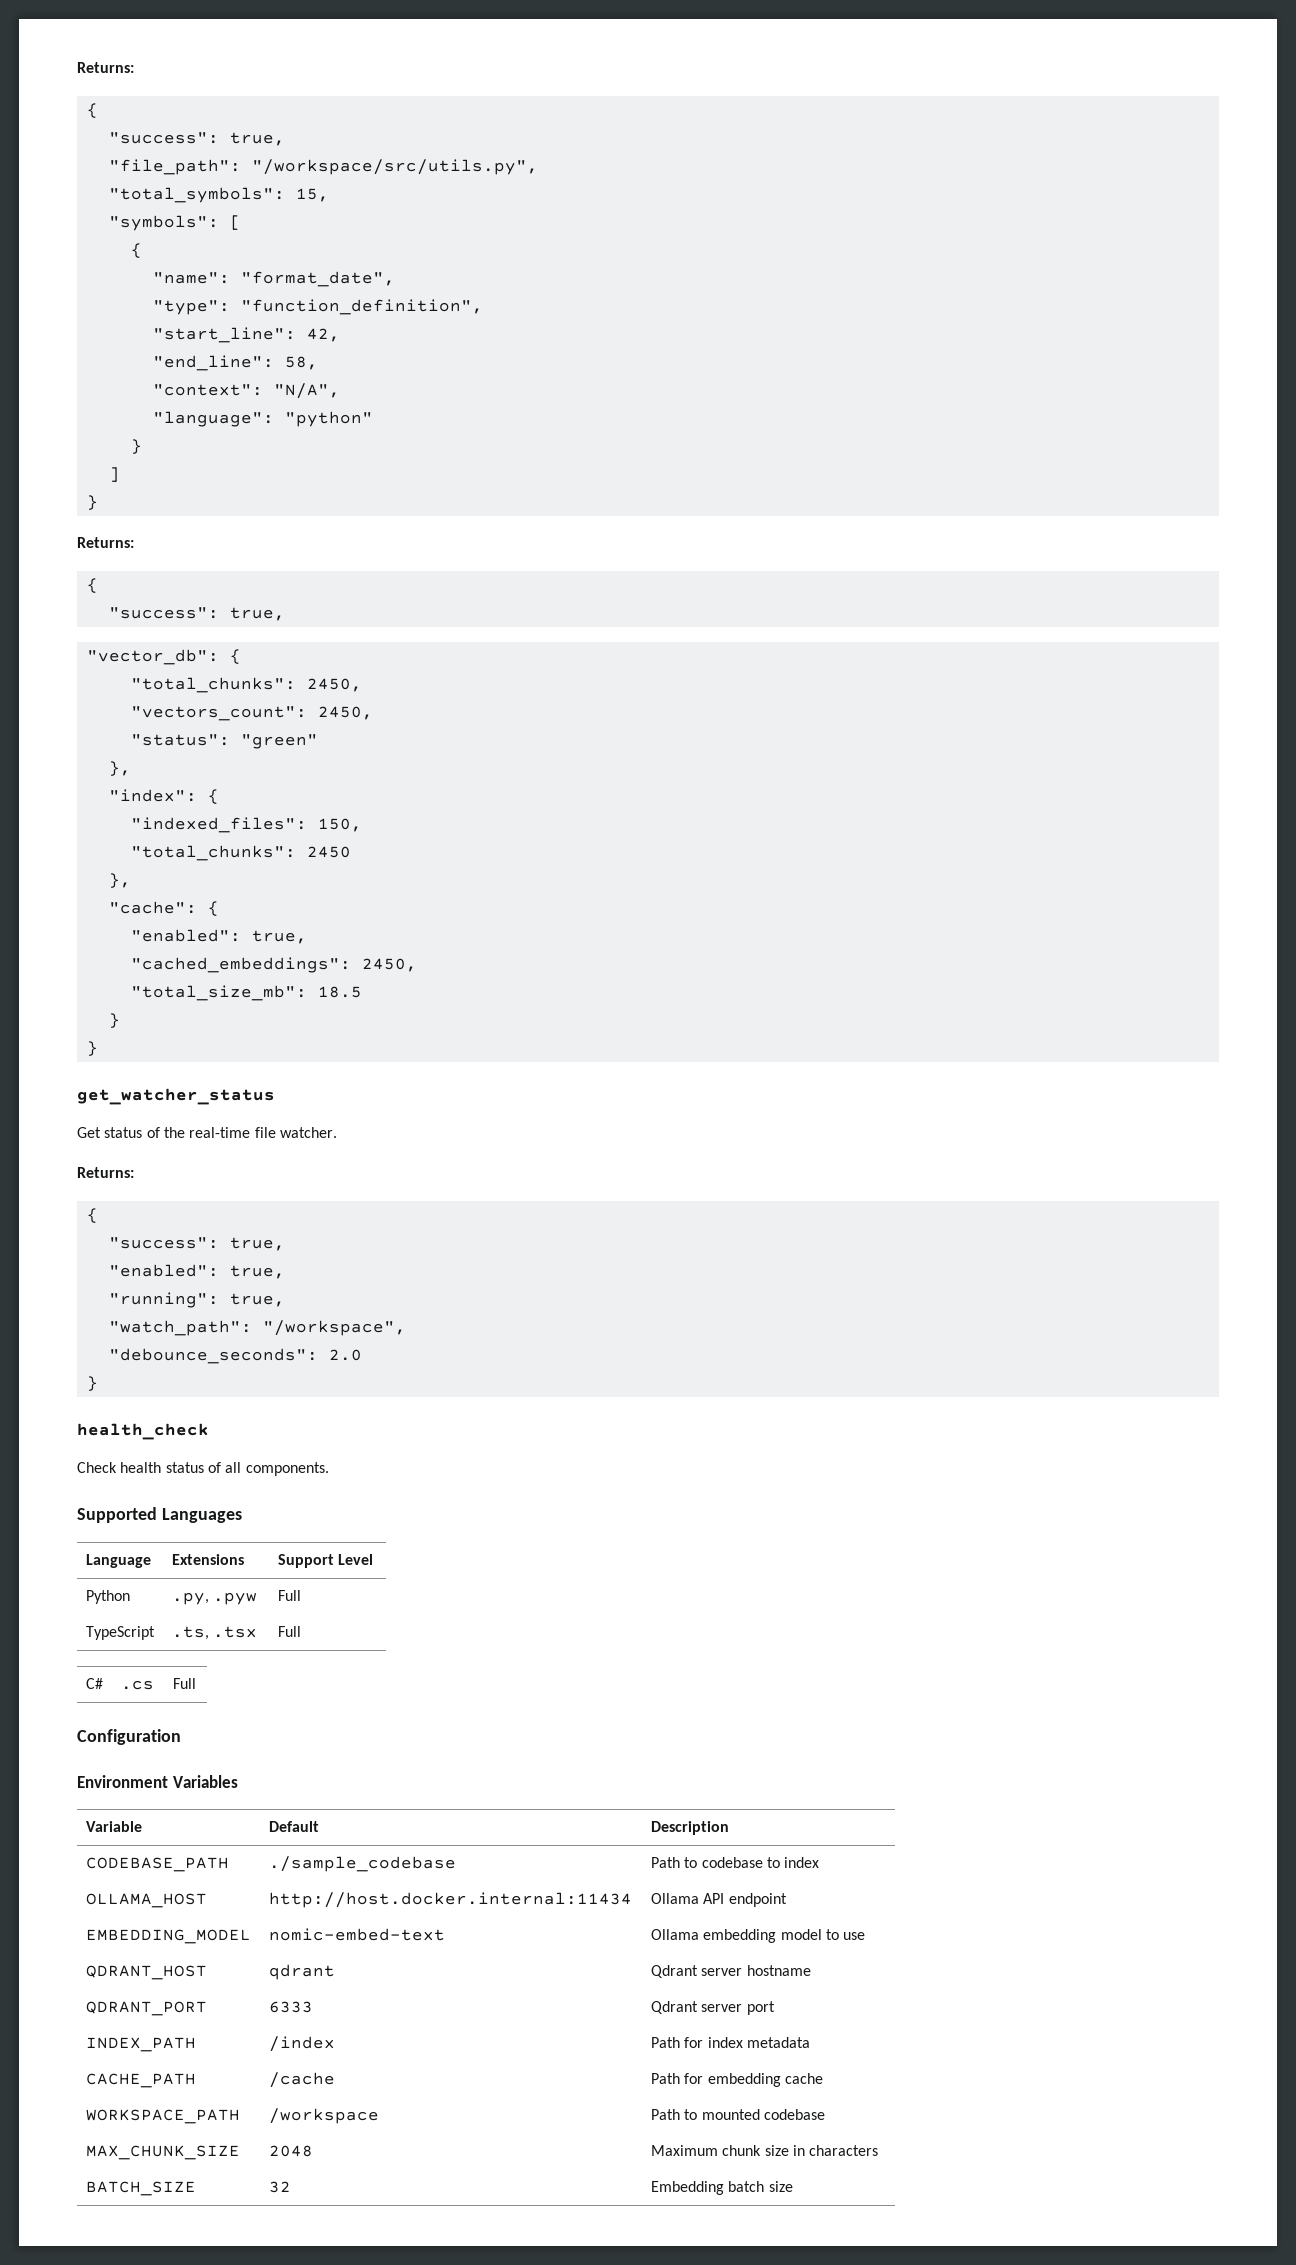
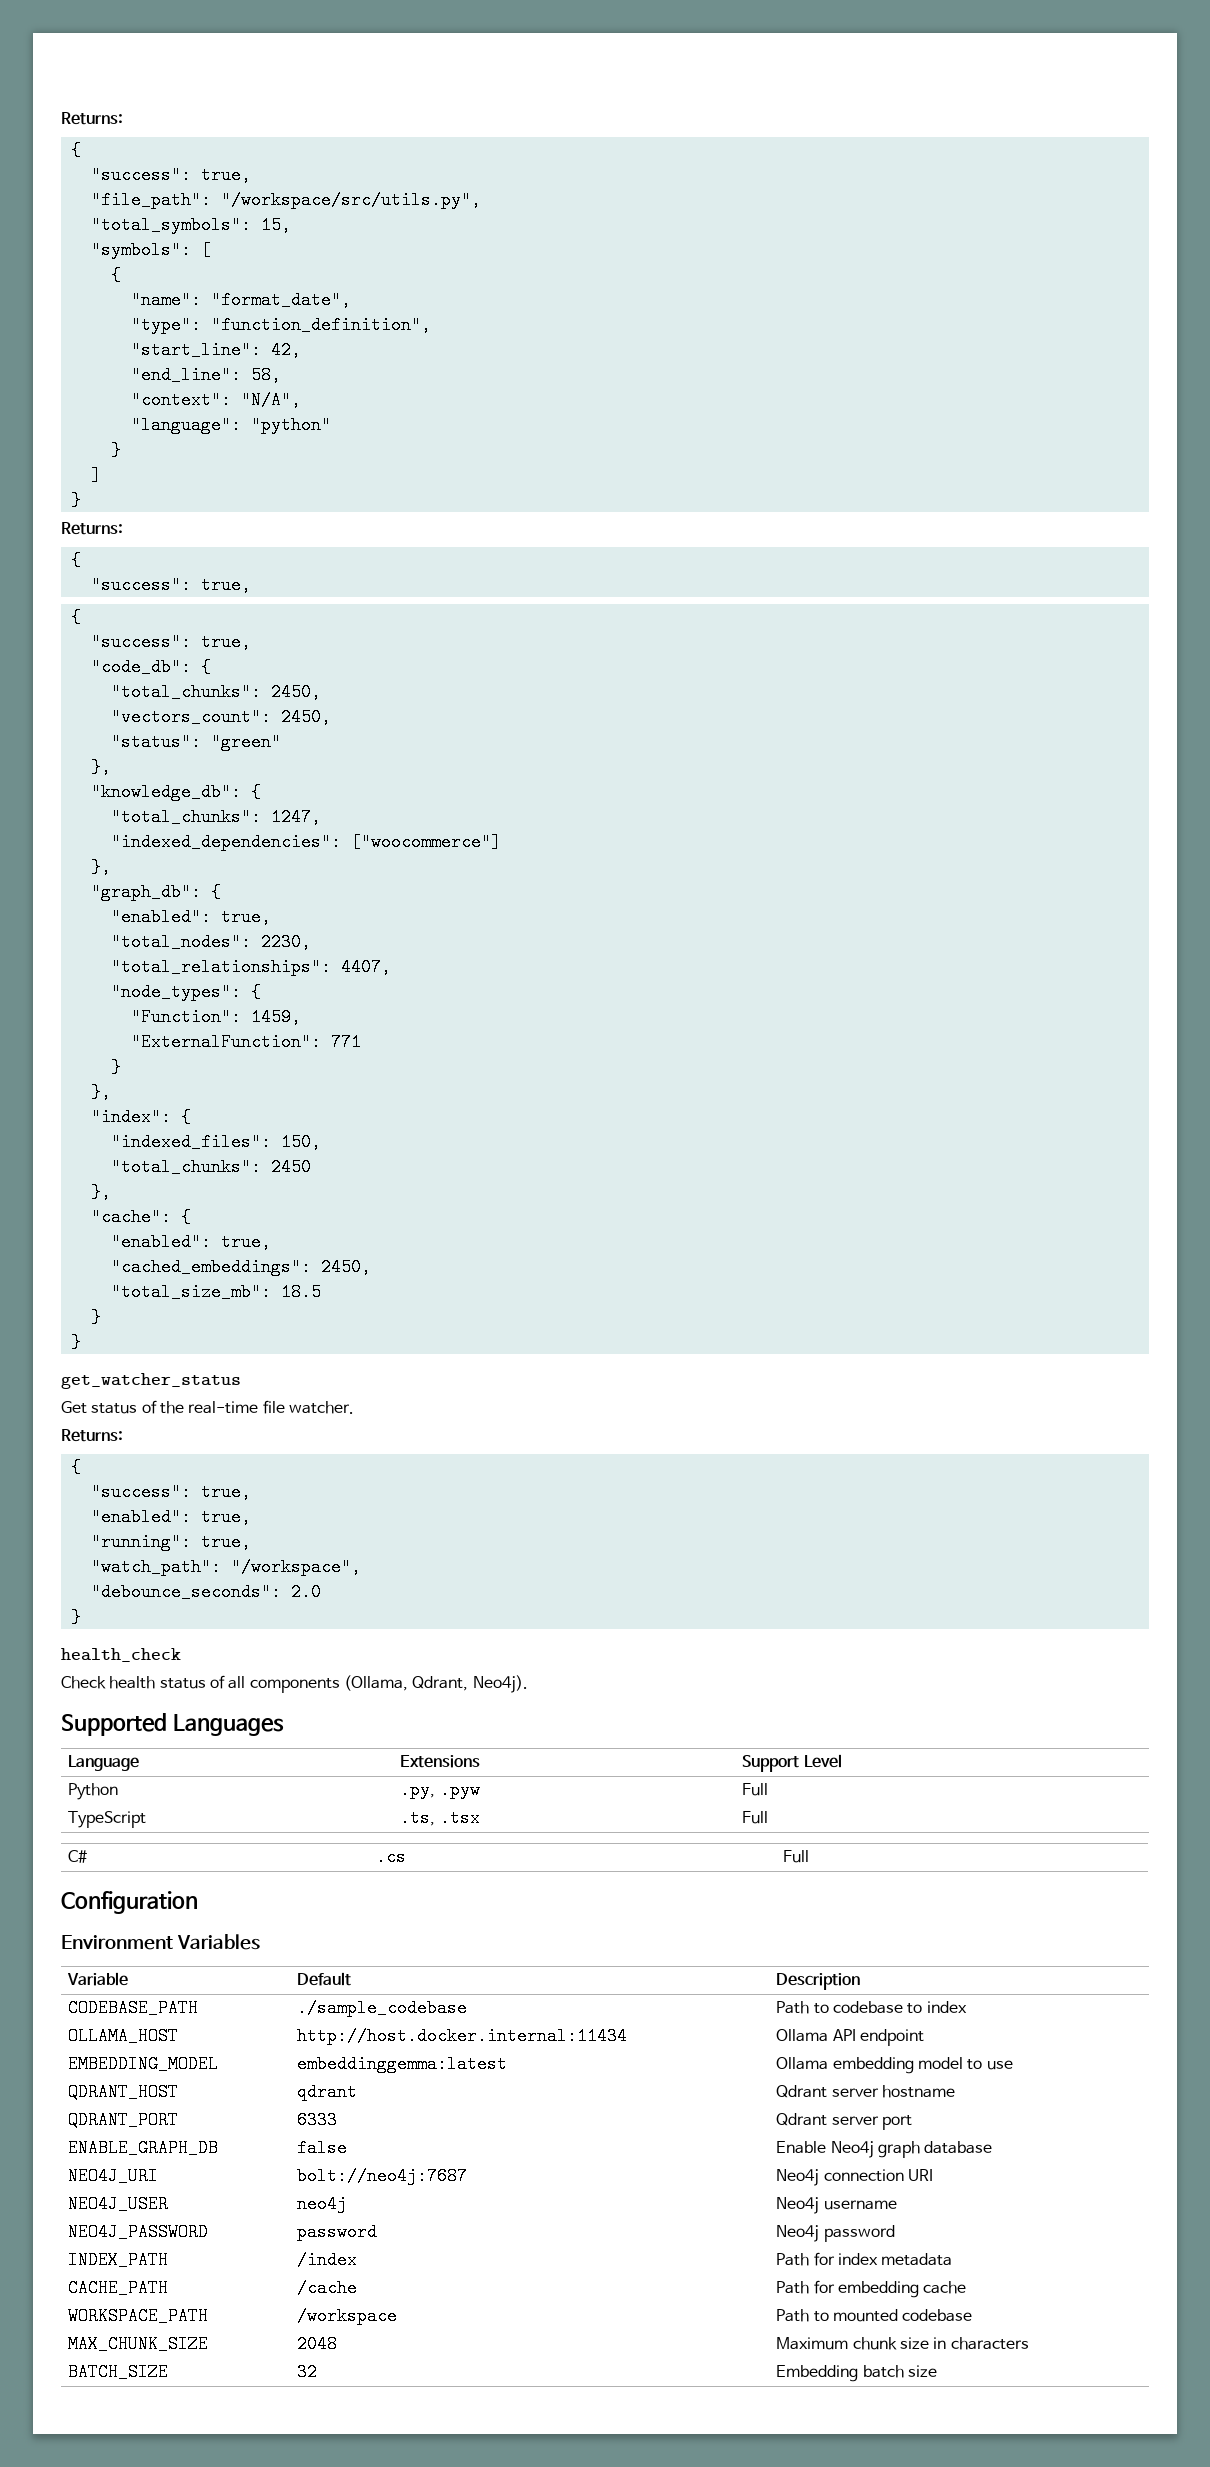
[86,649,219,665] "vector_db": -> [70,608,81,626] [90,633,251,651] [90,658,191,676] { // "success": true, // "code_db":
(131, 768) none -> [90,783,261,801] [110,808,321,826] [110,833,501,851] [90,858,111,876] [90,883,221,901] [110,908,271,926] [110,933,311,951] [110,958,391,976] [110,983,261,1001] [130,1008,301,1026] [130,1033,361,1051] [110,1058,121,1076] [90,1083,111,1101] // "knowledge_db": { // "total_chunks": 1247, // "indexed_dependencies": ["woocommerce"] // }, // "graph_db": { // "enabled": true, // "total_nodes": 2230, // "total_relationships": 4407, // "node_types": { // "Function": 1459, // "ExternalFunction": 771 // } // },
[245,1462,329,1476] components. -> [249,1675,528,1693] components (Ollama, Qdrant, Neo4j).
[268,1928,445,1941] nomic-embed-text -> [297,2055,508,2073] embeddinggemma:latest
(775, 2008) none -> [68,2139,219,2157] [297,2139,348,2157] [776,2141,993,2158] [68,2167,159,2185] [297,2167,468,2185] [776,2169,933,2186] [68,2195,169,2213] [297,2195,348,2213] [776,2197,897,2214] [68,2223,209,2241] [297,2223,378,2241] [776,2225,895,2242] // ENABLE_GRAPH_DB | false | Enable Neo4j graph database // NEO4J_URI | bolt://neo4j:7687 | Neo4j connection URI // NEO4J_USER | neo4j | Neo4j username // NEO4J_PASSWORD | password | Neo4j password

